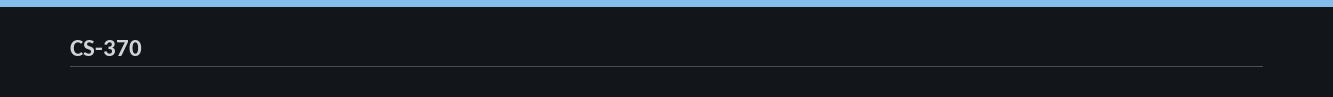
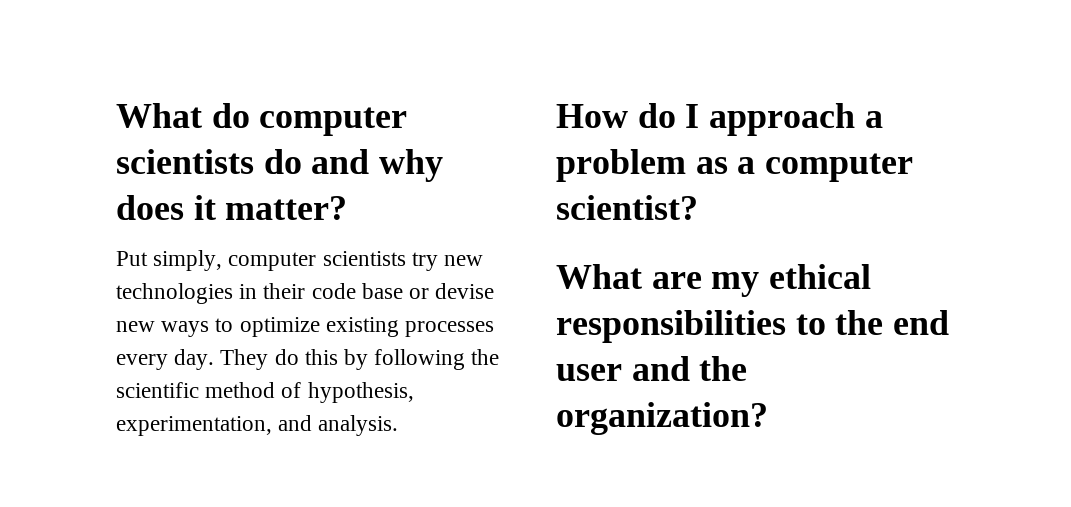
[70,40,142,56] CS-370 -> [116,103,408,136] [116,149,444,182] [116,195,348,220] [116,250,484,271] [116,283,495,304] [116,317,495,337] [116,349,500,370] [116,382,414,403] [116,415,399,436] [556,103,883,136] [556,149,914,182] [556,195,698,220] [556,264,872,297] [556,310,950,343] [556,356,748,381] [556,402,768,435] What do computer scientists do and why does it matter? // Put simply, computer scientists try new technologies in their code base or devise new ways to optimize existing processes every day. They do this by following the scientific method of hypothesis, experimentation, and analysis. // How do I approach a problem as a computer scientist? // What are my ethical responsibilities to the end user and the organization?

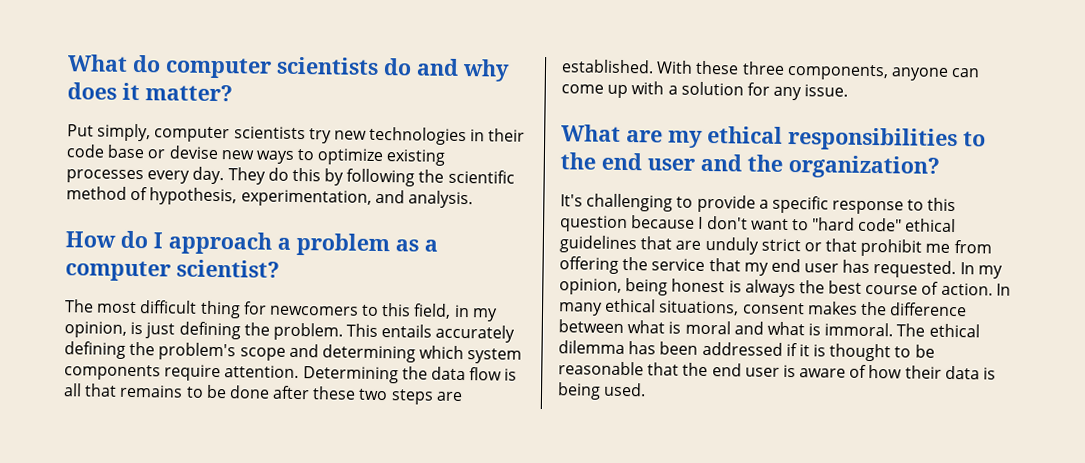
(698, 207) none -> [64,299,498,322] [64,321,516,343] [64,341,523,364] [64,364,518,384] [63,383,463,405] [561,59,981,81] [561,81,849,101] // The most difficult thing for newcomers to this field, in my opinion, is just defining the problem. This entails accurately defining the problem's scope and determining which system components require attention. Determining the data flow is all that remains to be done after these two steps are established. With these three components, anyone can come up with a solution for any issue.
(768, 418) none -> [560,193,957,215] [560,215,957,233] [559,235,992,257] [559,256,1003,279] [559,278,1011,298] [558,298,968,317] [558,319,980,338] [558,340,935,362] [558,361,997,380] [557,382,647,400] // It's challenging to provide a specific response to this question because I don't want to "hard code" ethical guidelines that are unduly strict or that prohibit me from offering the service that my end user has requested. In my opinion, being honest is always the best course of action. In many ethical situations, consent makes the difference between what is moral and what is immoral. The ethical dilemma has been addressed if it is thought to be reasonable that the end user is aware of how their data is being used.

